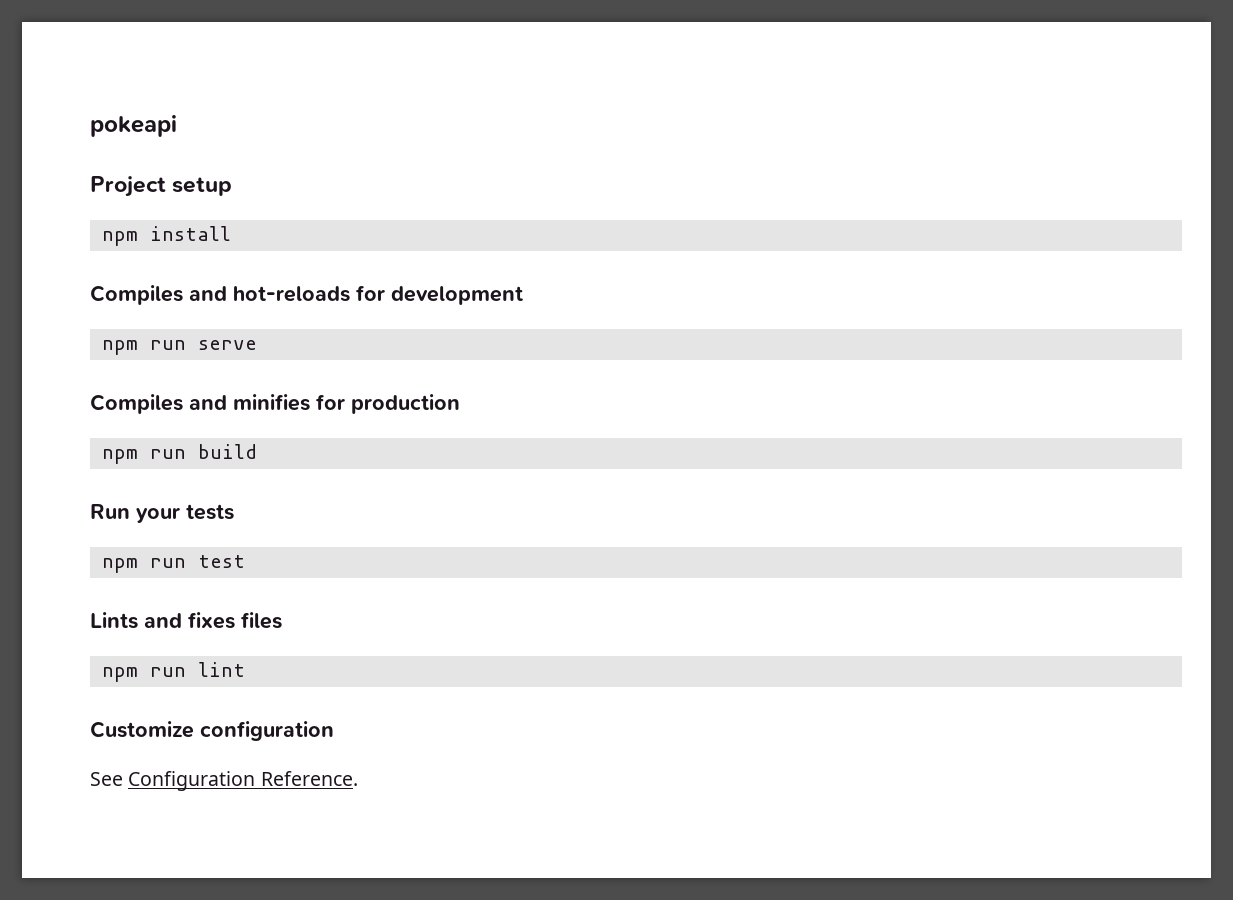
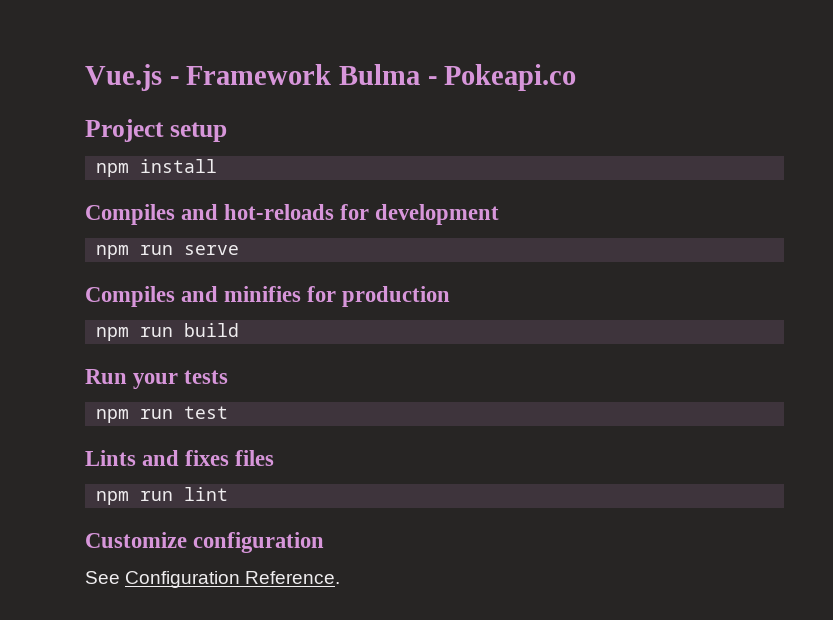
[90,115,177,137] pokeapi -> [85,64,577,91] Vue.js - Framework Bulma - Pokeapi.co

